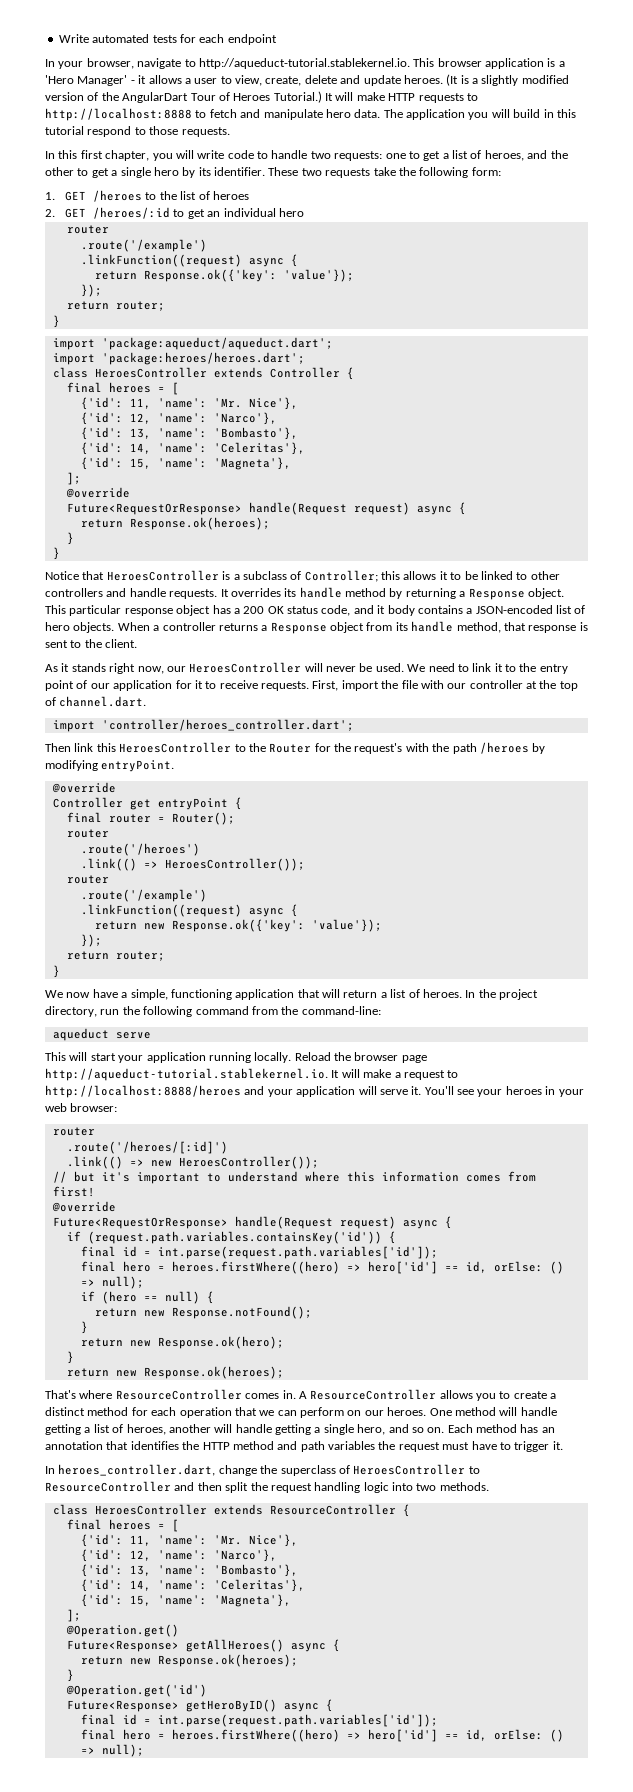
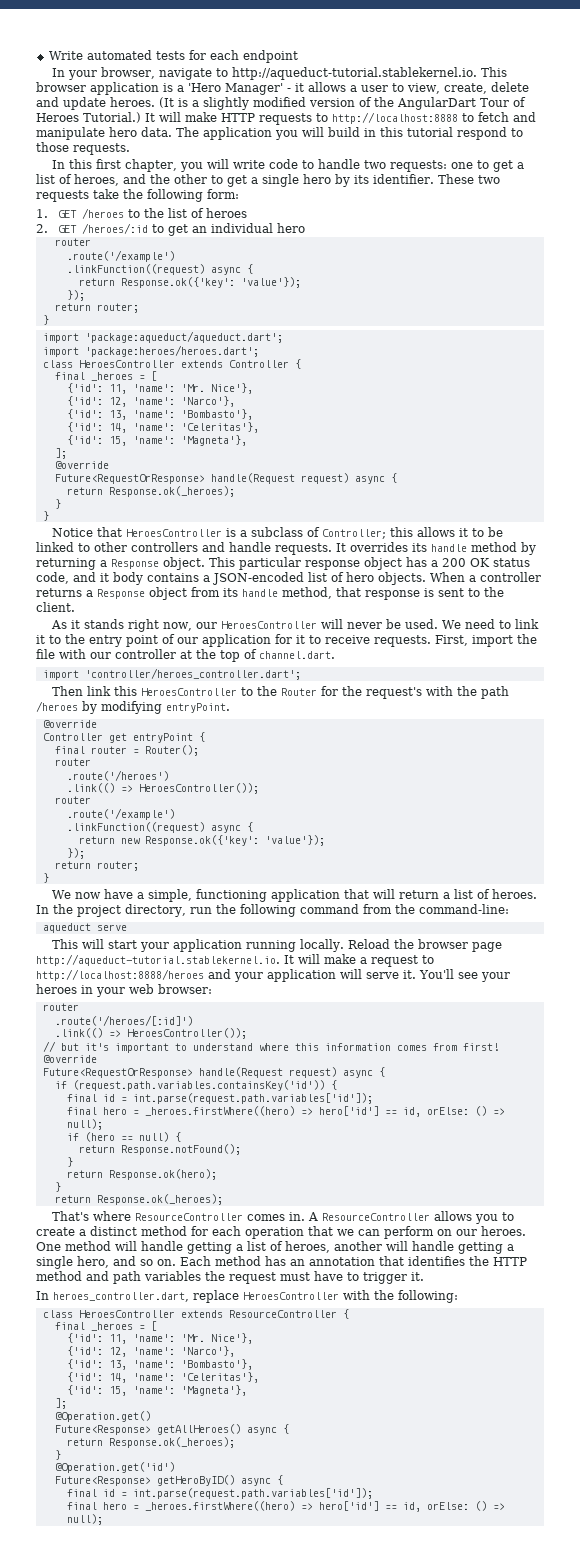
[108,382,151,393] heroes -> [90,372,133,381] _heroes
[129,517,270,530] Response.ok(heroes); -> [108,486,235,497] Response.ok(_heroes);
[150,1160,172,1167] new -> (121, 1033) none
[171,1261,340,1274] heroes.firstWhere((hero) -> [144,1106,295,1116] _heroes.firstWhere((hero)
[143,1310,165,1317] new -> (115, 1149) none
[129,1340,151,1347] new -> (103, 1174) none
[115,1366,284,1379] new Response.ok(heroes); -> [96,1194,223,1205] Response.ok(_heroes);
[218,1464,480,1476] [45,1481,489,1493] change the superclass of HeroesController to ResourceController and then split the request handling logic into two methods. -> [193,1290,458,1303] replace HeroesController with the following:
[108,1519,151,1530] heroes -> [90,1322,133,1331] _heroes
[129,1654,298,1667] new Response.ok(heroes); -> [108,1437,235,1448] Response.ok(_heroes);
[171,1729,340,1742] heroes.firstWhere((hero) -> [144,1501,295,1511] _heroes.firstWhere((hero)

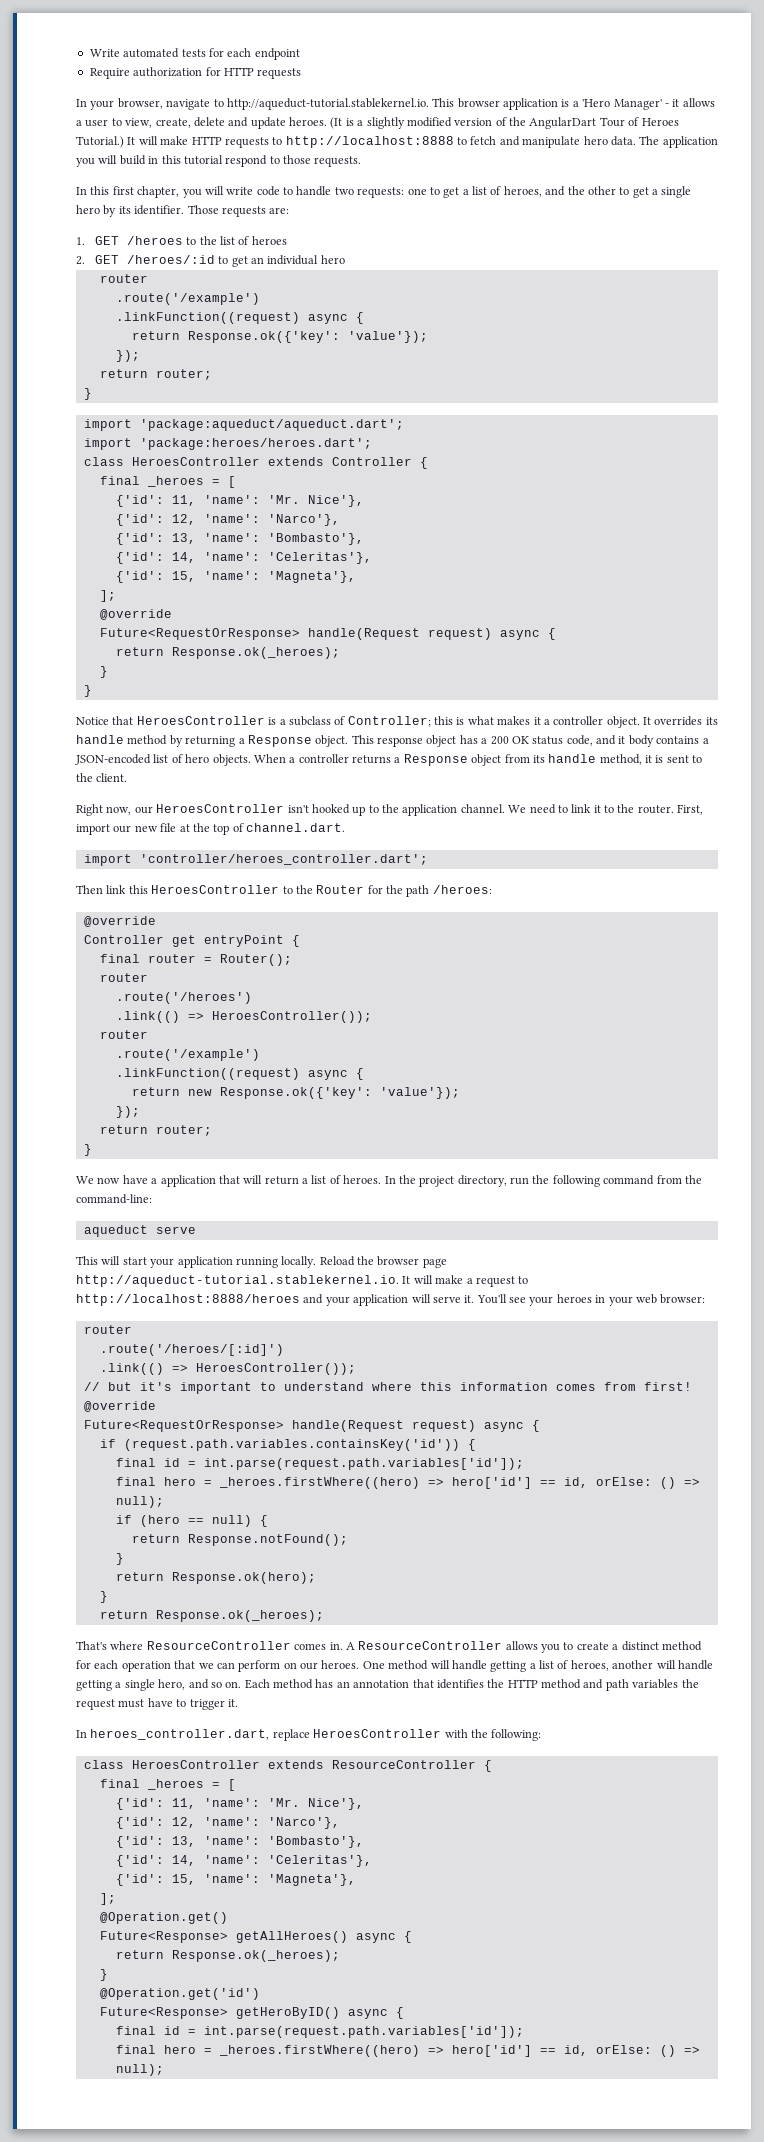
(298, 56) none -> [89,67,302,79] // Require authorization for HTTP requests
[437,174,500,184] [36,189,239,202] These two requests take the following form: -> [187,205,290,217] Those requests are:
[416,527,503,537] [36,542,332,555] allows it to be linked to other controllers and handle requests. -> [456,716,640,728] is what makes it a controller object.
[239,557,301,570] particular -> (374, 739) none
[336,587,420,600] that response -> [645,755,652,763] it
[50,619,438,632] As it stands right now, our HeroesController will never be used. -> [76,804,505,816] Right now, our HeroesController isn't hooked up to the application channel.
[89,634,537,647] [36,649,176,659] entry point of our application for it to receive requests. First, import the file with our controller -> [637,804,704,815] [76,823,177,835] router. First, import our new file
[365,686,509,699] [36,701,230,714] request's with the path /heroes by modifying entryPoint. -> [406,885,492,897] path /heroes:
[147,889,267,902] simple, functioning -> (158, 1181) none

